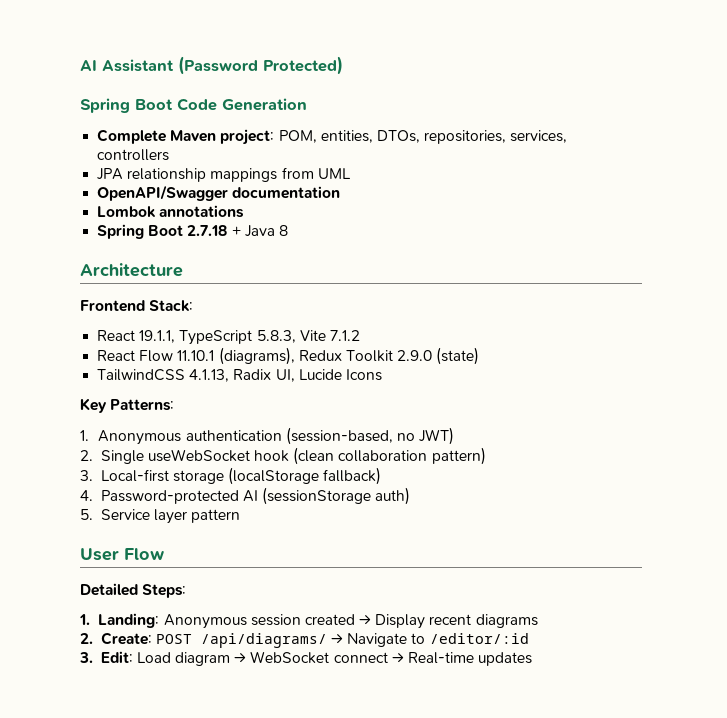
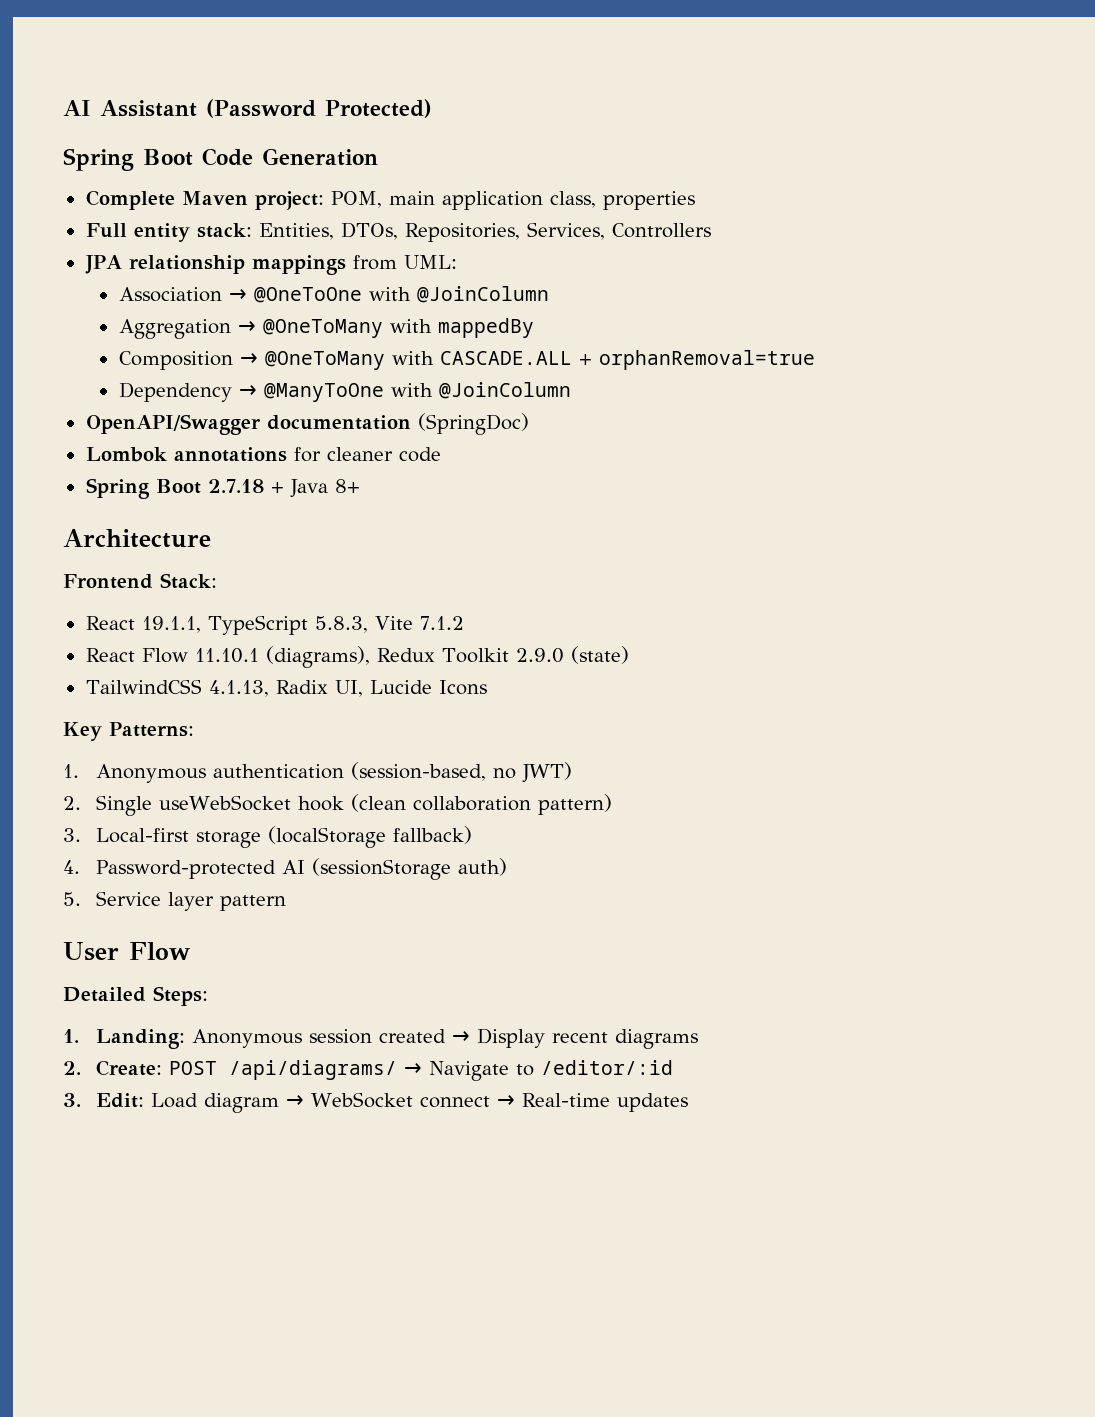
[320,130,568,144] [97,149,170,161] [97,167,351,182] entities, DTOs, repositories, services, controllers // JPA relationship mappings from UML -> [388,191,695,210] [85,222,711,242] [84,255,457,275] [118,286,549,303] [118,318,534,339] [118,350,815,370] [118,382,571,402] main application class, properties // Full entity stack: Entities, DTOs, Repositories, Services, Controllers // JPA relationship mappings from UML: // Association → @OneToOne with @JoinColumn // Aggregation → @OneToMany with mappedBy // Composition → @OneToMany with CASCADE.ALL + orphanRemoval=true // Dependency → @ManyToOne with @JoinColumn
(341, 192) none -> [417,413,529,435] (SpringDoc)
(245, 211) none -> [293,447,441,462] for cleaner code
[278,225,288,236] 8 -> [334,479,360,493] 8+

